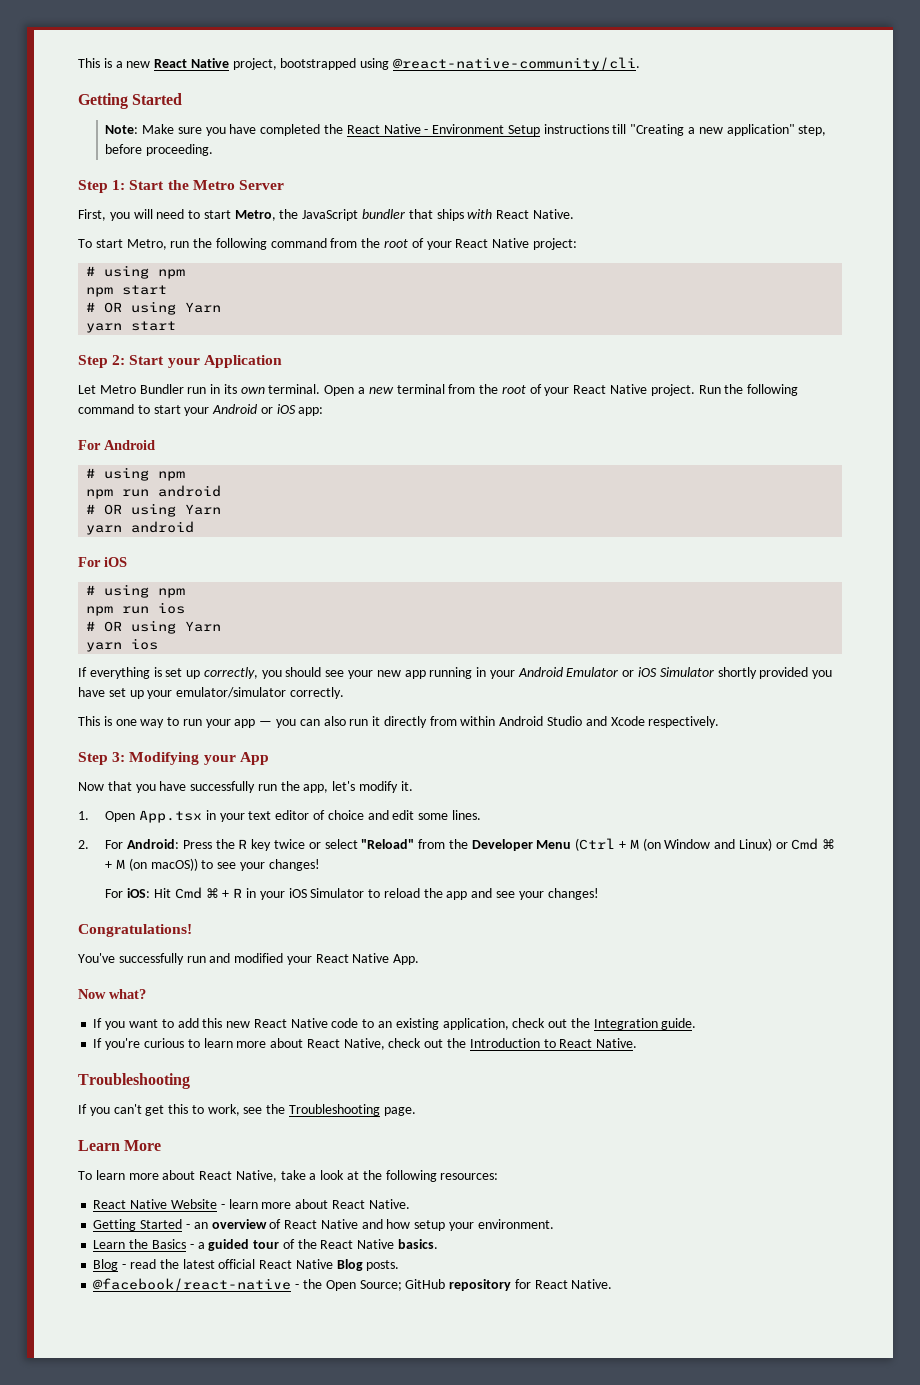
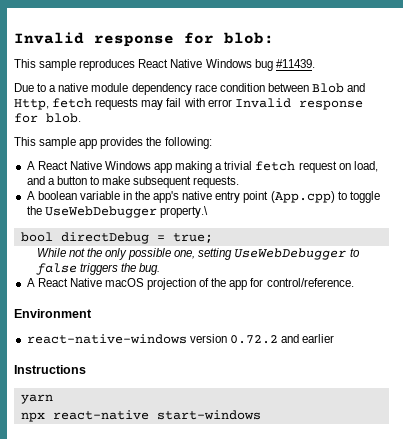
[78,57,641,71] [78,93,183,109] [105,124,827,136] [105,144,214,156] [78,180,284,193] [78,209,574,221] [78,238,577,250] [86,265,186,279] [86,285,168,297] [86,301,222,315] [86,321,177,333] [78,355,282,368] [78,384,799,396] [78,404,324,416] [78,440,155,450] [86,467,186,481] [86,485,222,499] [86,503,222,517] [86,521,195,535] [78,557,127,567] [86,584,186,598] [86,602,186,616] [86,620,222,634] [86,638,159,652] [78,667,833,679] [78,687,344,699] [78,716,720,728] [78,752,269,765] [78,781,413,793] [78,810,481,823] [78,838,836,851] [105,858,320,871] [105,887,599,900] [78,924,192,937] [78,953,420,965] [78,989,146,999] [93,1018,697,1030] [93,1038,638,1050] [78,1073,190,1089] [78,1104,416,1116] [78,1140,162,1151] [78,1170,499,1182] [93,1199,410,1209] [93,1219,554,1231] [93,1239,438,1251] [93,1259,400,1271] [93,1278,613,1291] This is a new React Native project, bootstrapped using @react-native-community/cli. // Getting Started // Note: Make sure you have completed the React Native - Environment Setup instructions till "Creating a new application" step, before proceeding. // Step 1: Start the Metro Server // First, you will need to start Metro, the JavaScript bundler that ships with React Native. // To start Metro, run the following command from the root of your React Native project: // # using npm // npm start // # OR using Yarn // yarn start // Step 2: Start your Application // Let Metro Bundler run in its own terminal. Open a new terminal from the root of your React Native project. Run the following command to start your Android or iOS app: // For Android // # using npm // npm run android // # OR using Yarn // yarn android // For iOS // # using npm // npm run ios // # OR using Yarn // yarn ios // If everything is set up correctly, you should see your new app running in your Android Emulator or iOS Simulator shortly provided you have set up your emulator/simulator correctly. // This is one way to run your app — you can also run it directly from within Android Studio and Xcode respectively. // Step 3: Modifying your App // Now that you have successfully run the app, let's modify it. // 1. Open App.tsx in your text editor of choice and edit some lines. // 2. For Android: Press the R key twice or select "Reload" from the Developer Menu (Ctrl + M (on Window and Linux) or Cmd ⌘ + M (on macOS)) to see your changes! // For iOS: Hit Cmd ⌘ + R in your iOS Simulator to reload the app and see your changes! // Congratulations! // You've successfully run and modified your React Native App. // Now what? // If you want to add this new React Native code to an existing application, check out the Integration guide. // If you're curious to learn more about React Native, check out the Introduction to React Native. // Troubleshooting // If you can't get this to work, see the Troubleshooting page. // Learn More // To learn more about React Native, take a look at the following resources: // React Native Website - learn more about React Native. // Getting Started - an overview of React Native and how setup your environment. // Learn the Basics - a guided tour of the React Native basics. // Blog - read the latest official React Native Blog posts. // @facebook/react-native - the Open Source; GitHub repository for React Native. -> [14,32,274,47] [14,59,315,71] [14,83,366,95] [14,98,363,110] [14,113,81,123] [14,137,212,149] [26,161,378,173] [26,176,240,188] [26,191,380,203] [26,206,208,218] [20,232,213,244] [36,248,360,260] [35,263,161,275] [26,278,354,290] [14,309,92,318] [26,334,335,344] [14,365,86,374] [20,394,53,404] [20,410,261,422] Invalid response for blob: // This sample reproduces React Native Windows bug #11439. // Due to a native module dependency race condition between Blob and Http, fetch requests may fail with error Invalid response for blob. // This sample app provides the following: // A React Native Windows app making a trivial fetch request on load, and a button to make subsequent requests. // A boolean variable in the app's native entry point (App.cpp) to toggle the UseWebDebugger property.\ // bool directDebug = true; // While not the only possible one, setting UseWebDebugger to false triggers the bug. // A React Native macOS projection of the app for control/reference. // Environment // react-native-windows version 0.72.2 and earlier // Instructions // yarn // npx react-native start-windows

